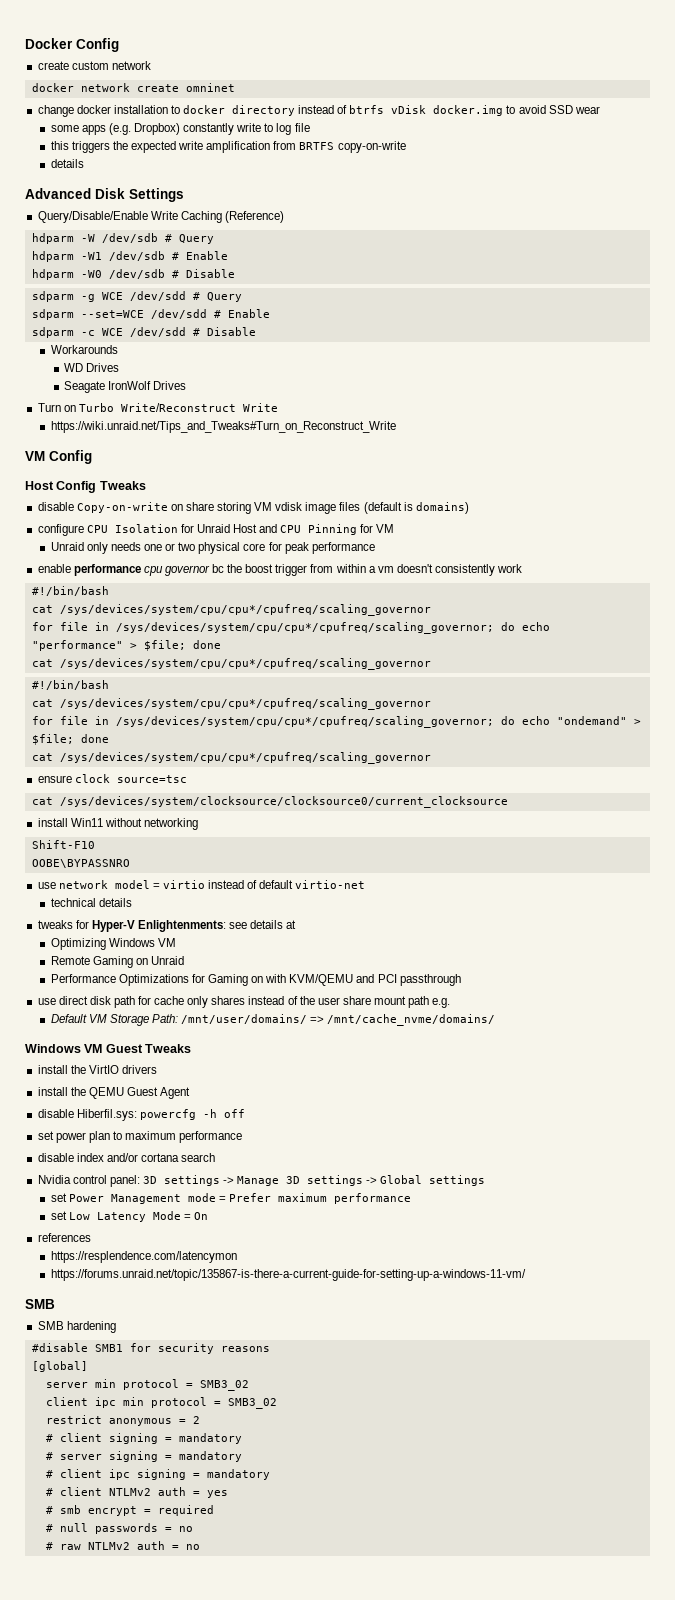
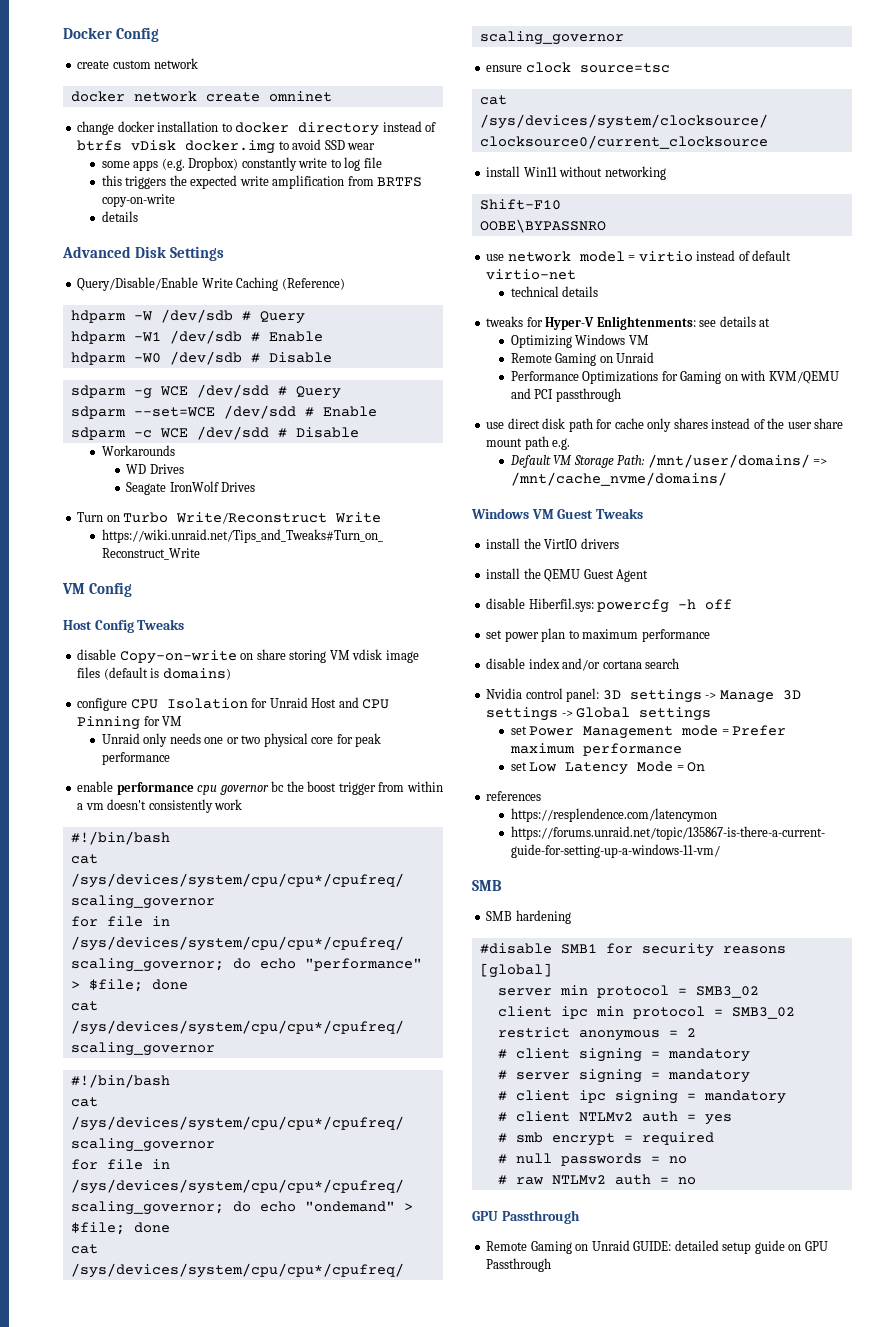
(200, 1547) none -> [472,1210,580,1224] [486,1240,828,1254] [486,1258,552,1272] // GPU Passthrough // Remote Gaming on Unraid GUIDE: detailed setup guide on GPU Passthrough

